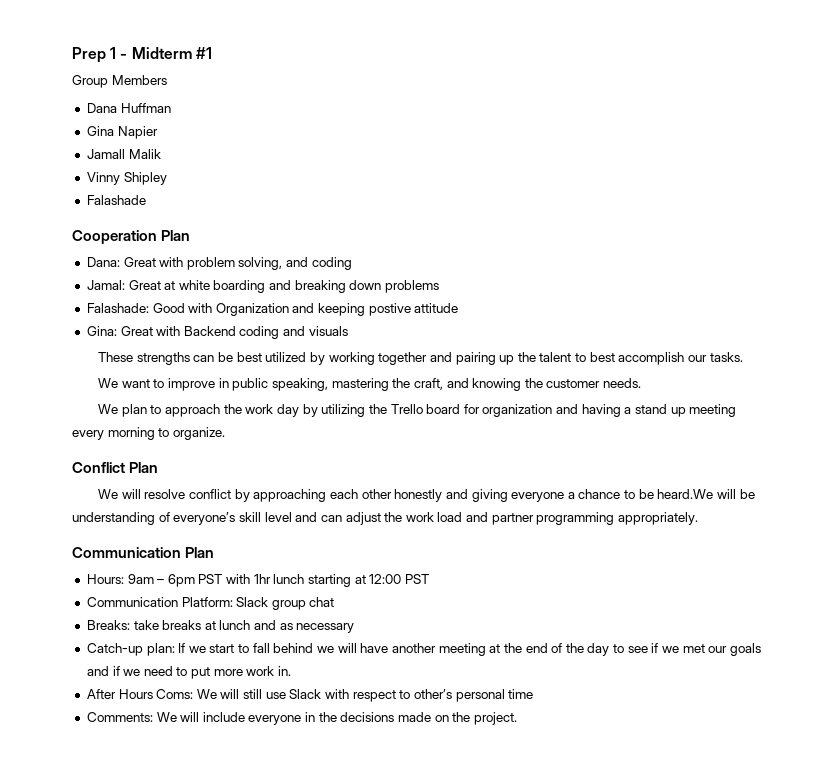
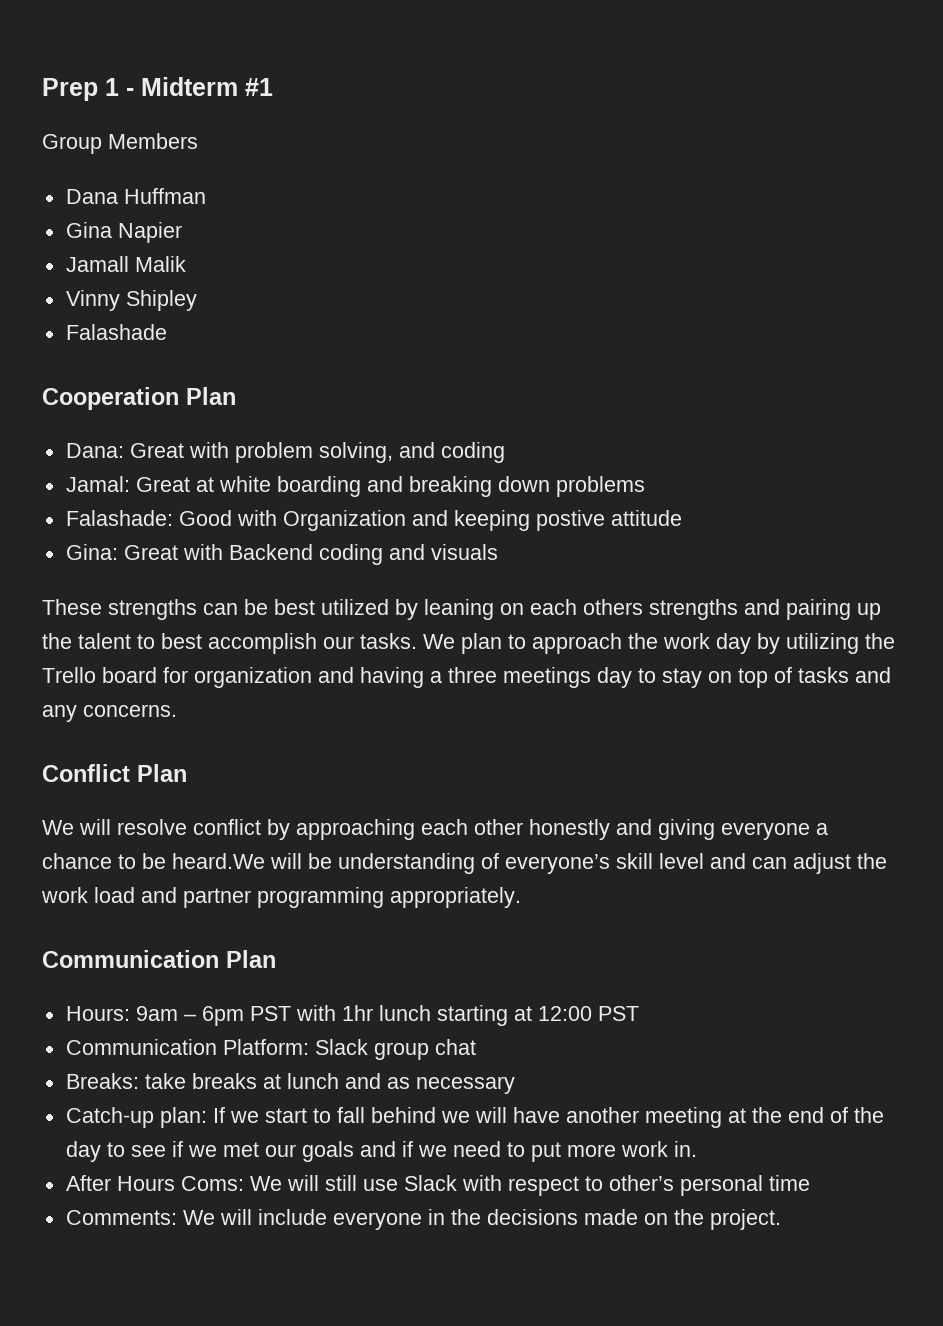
[328,352,428,365] working together -> [424,599,738,620] leaning on each others strengths
[98,378,642,391] // We want to improve in public speaking, mastering the craft, and knowing the customer needs. // -> (417, 641) none
[635,404,737,417] [72,427,225,440] stand up meeting every morning to organize. -> [448,667,891,688] [42,704,177,722] three meetings day to stay on top of tasks and any concerns.

